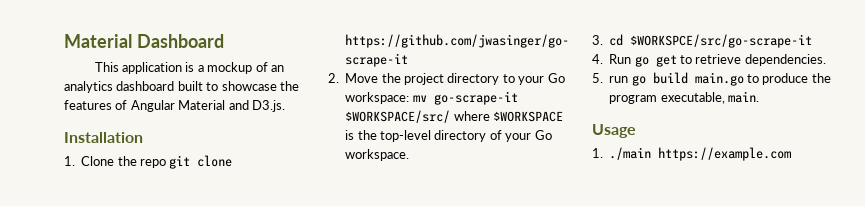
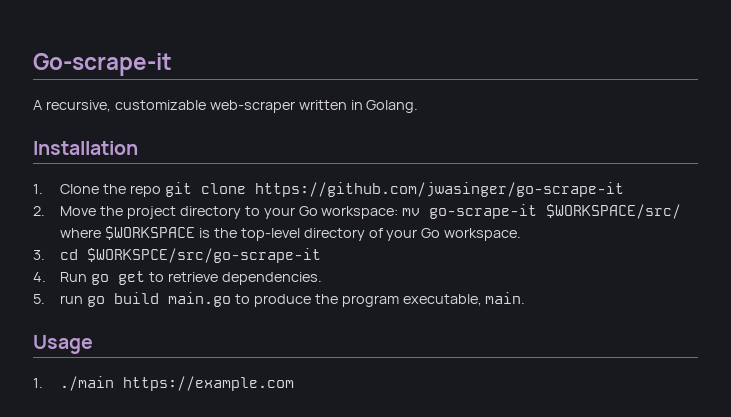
[64,34,224,48] [94,62,284,74] [64,81,299,93] [64,100,285,112] Material Dashboard // This application is a mockup of an analytics dashboard built to showcase the features of Angular Material and D3.js. -> [33,53,172,76] [33,100,419,113] Go-scrape-it // A recursive, customizable web-scraper written in Golang.

